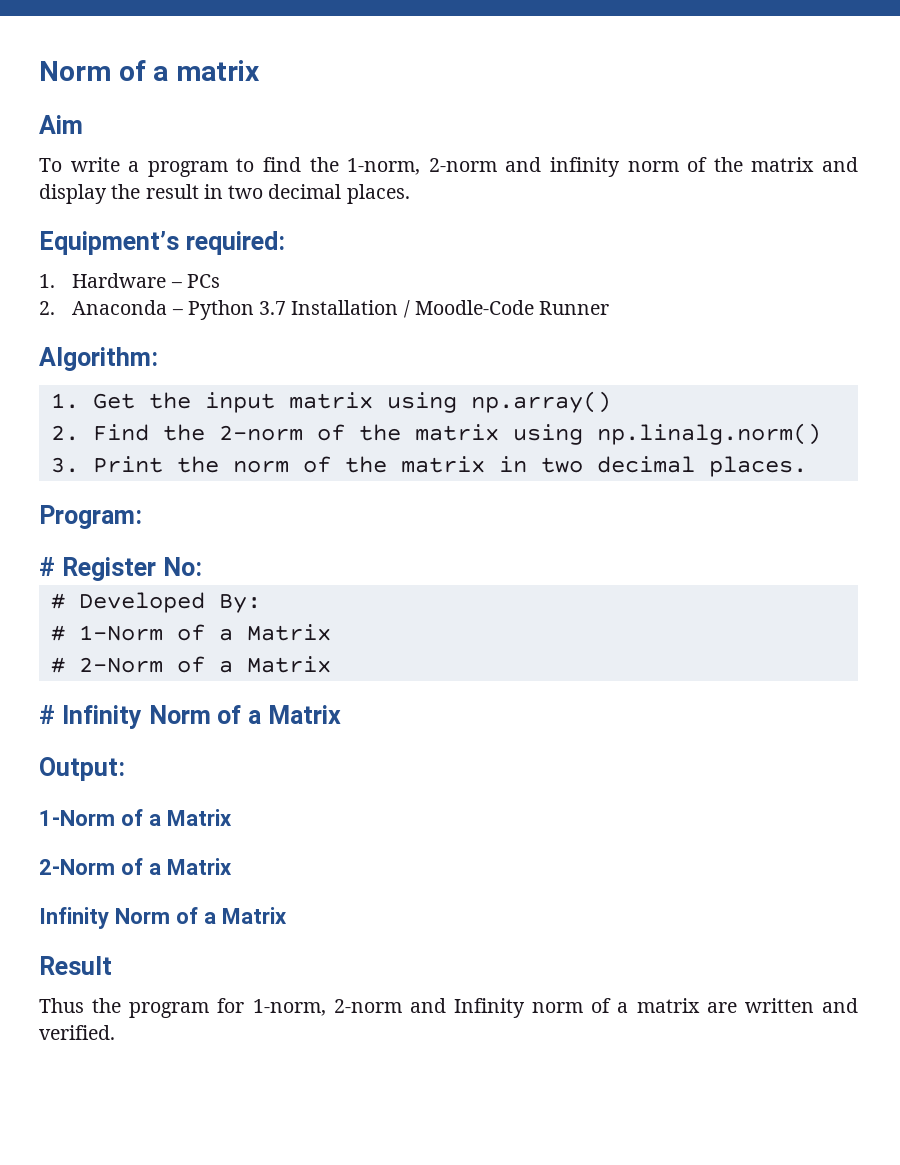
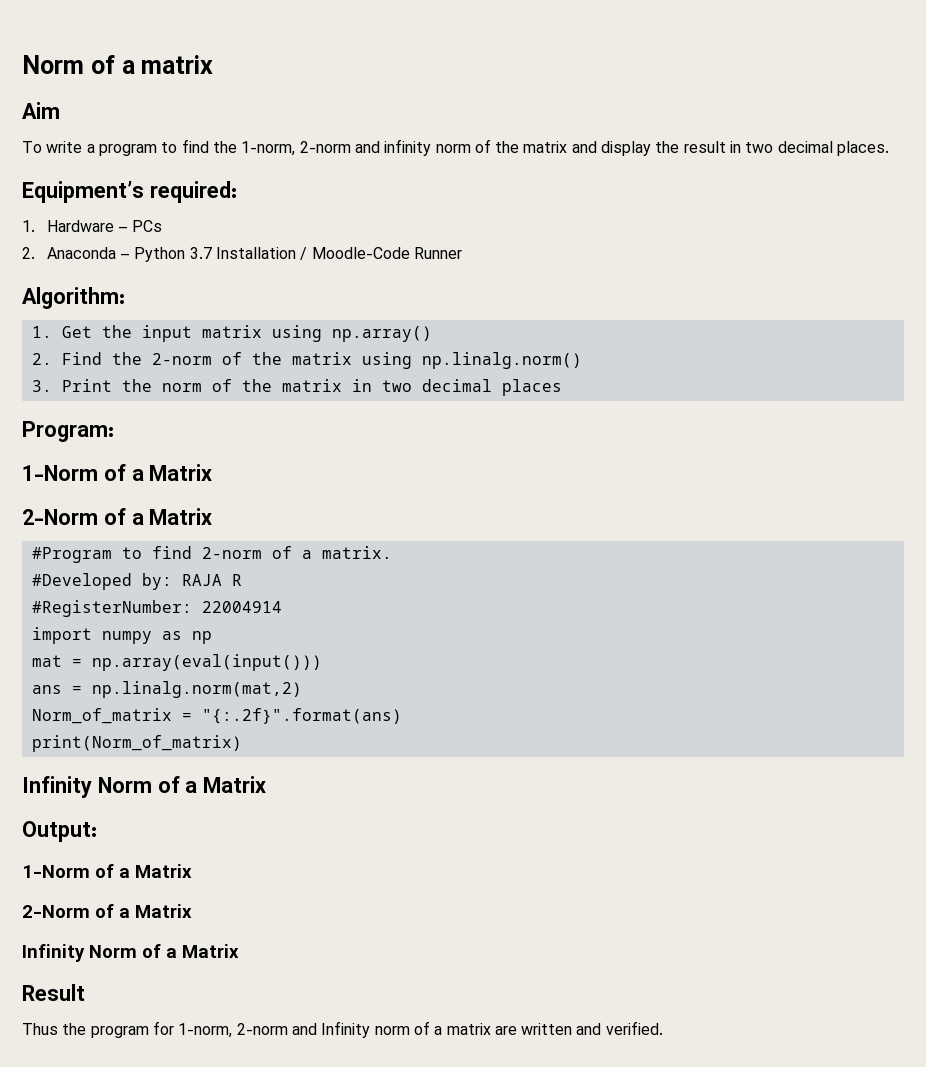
[708,456,807,477] places. -> [501,379,562,396] places
[39,557,202,581] [50,592,261,613] [50,624,331,641] [50,656,331,673] [39,705,55,724] # Register No: // # Developed By: // # 1-Norm of a Matrix // # 2-Norm of a Matrix // # -> [22,464,213,481] [22,508,213,525] [31,546,392,563] [31,573,242,590] [31,600,282,617] [31,627,212,644] [31,654,322,671] [31,681,302,698] [31,708,402,724] [31,735,242,752] 1-Norm of a Matrix // 2-Norm of a Matrix // #Program to find 2-norm of a matrix. // #Developed by: RAJA R // #RegisterNumber: 22004914 // import numpy as np // mat = np.array(eval(input())) // ans = np.linalg.norm(mat,2) // Norm_of_matrix = "{:.2f}".format(ans) // print(Norm_of_matrix) //

